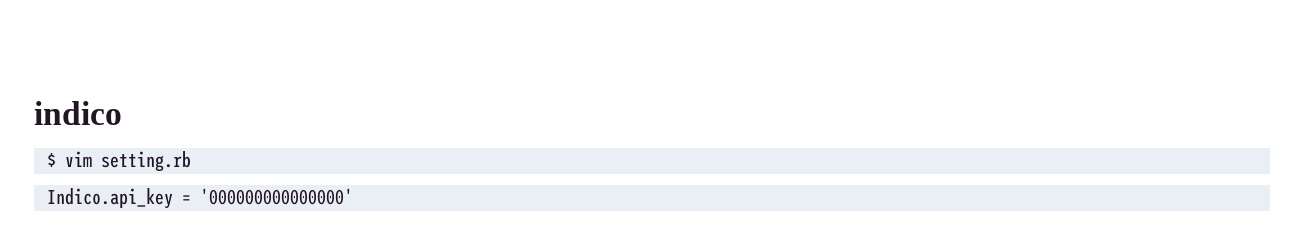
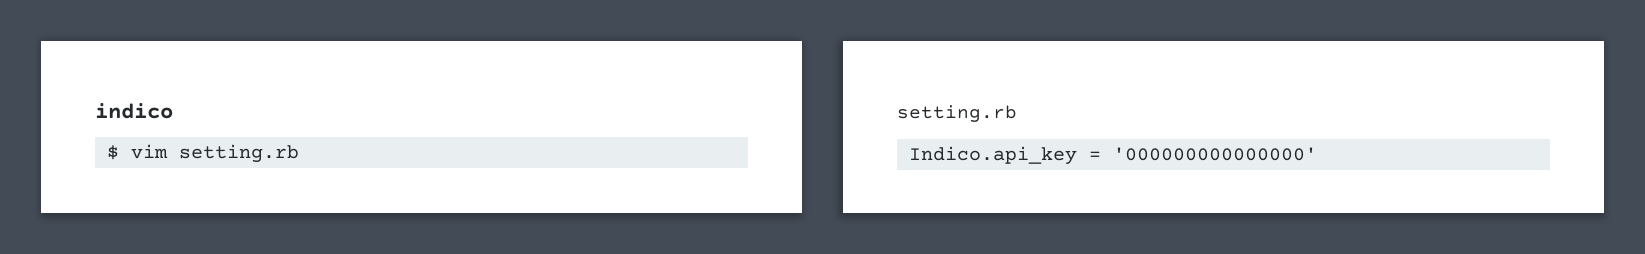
(191, 161) none -> [897,105,1017,122] // setting.rb

